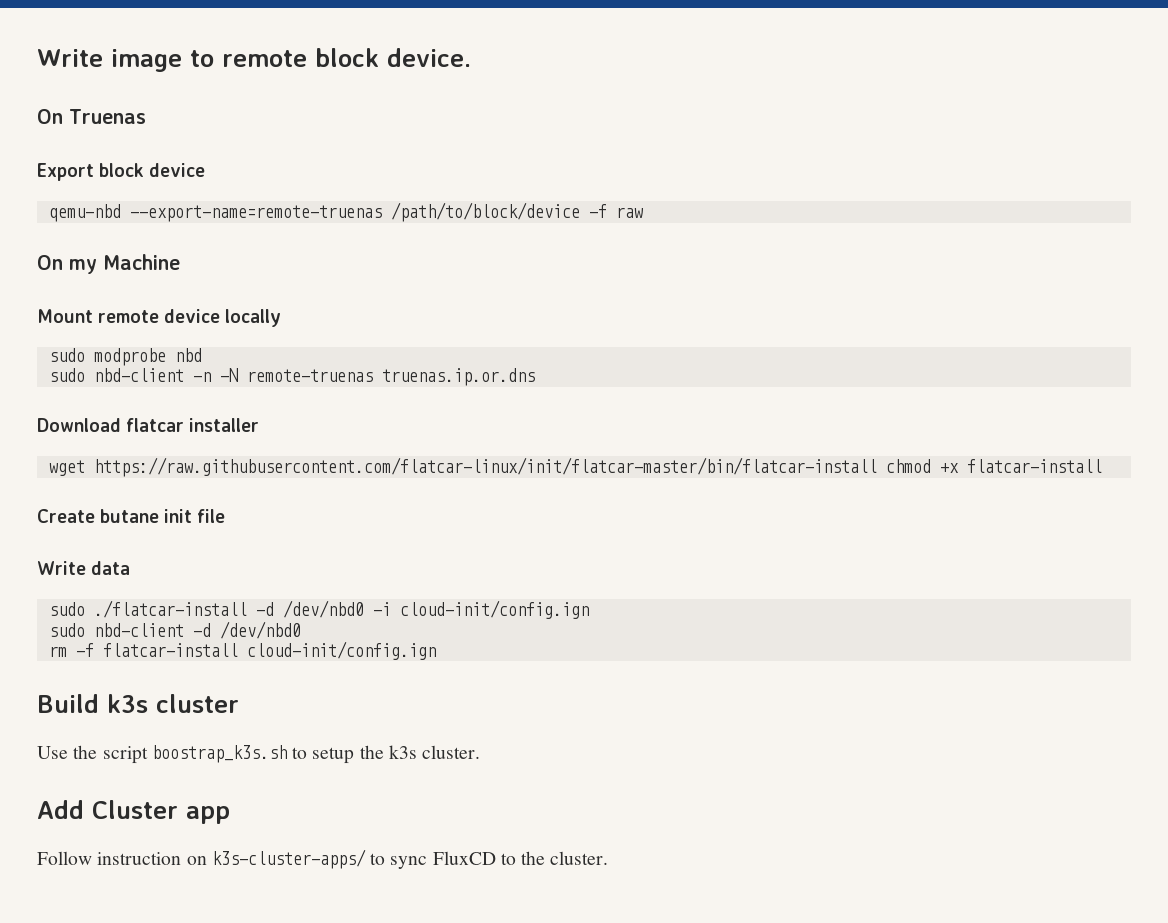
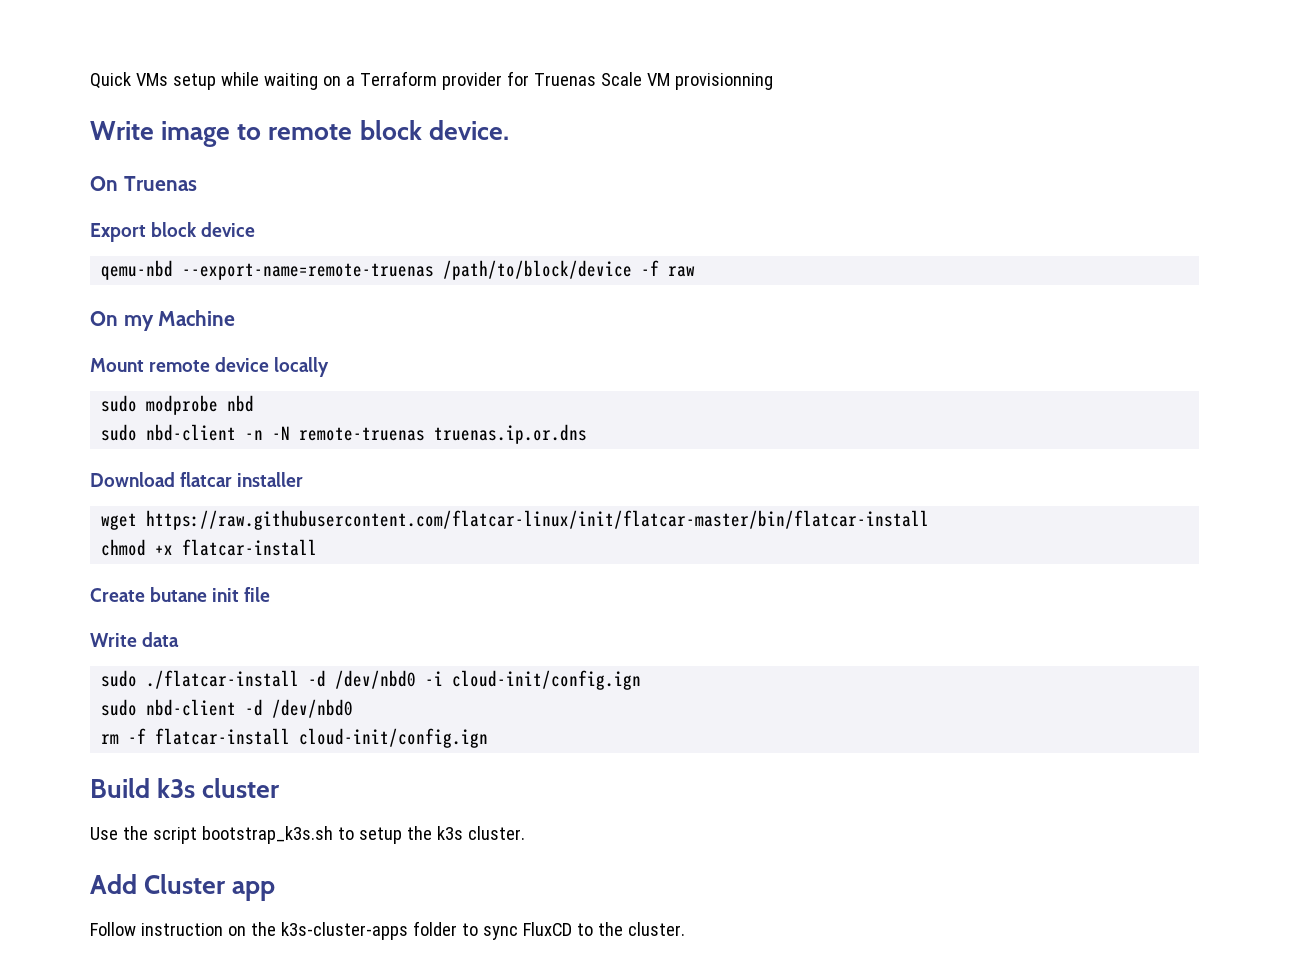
(37, 58) none -> [90,71,773,90] Quick VMs setup while waiting on a Terraform provider for Truenas Scale VM provisionning //
(877, 467) none -> (930, 520) //
[151,745,287,763] boostrap_k3s.sh -> [201,826,333,844] bootstrap_k3s.sh
[211,849,366,869] k3s-cluster-apps/ -> [250,921,457,940] the k3s-cluster-apps folder

